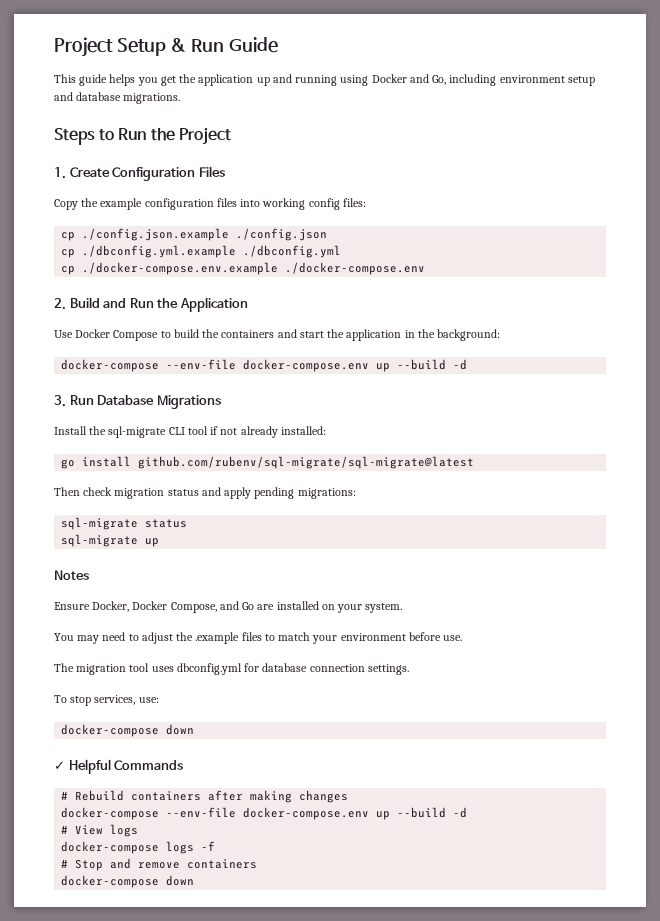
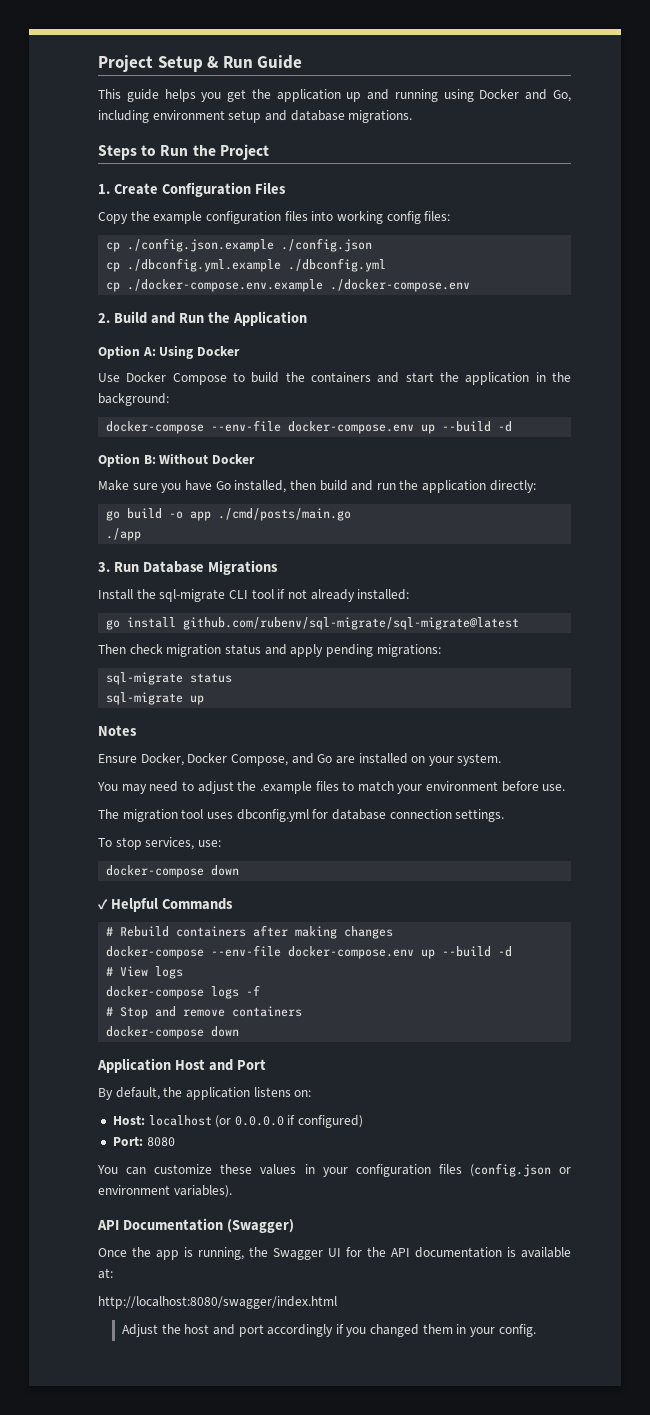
(248, 304) none -> [98,345,240,359] // Option A: Using Docker
(468, 364) none -> [98,453,255,467] [98,480,536,493] [106,508,352,521] [106,528,142,541] // Option B: Without Docker // Make sure you have Go installed, then build and run the application directly: // go build -o app ./cmd/posts/main.go // ./app
(195, 880) none -> [97,1058,266,1073] [98,1087,312,1100] [112,1115,364,1128] [112,1136,175,1147] [97,1163,571,1177] [98,1185,232,1198] [97,1218,294,1233] [98,1247,571,1260] [98,1268,113,1279] [98,1296,337,1309] [121,1324,536,1337] // Application Host and Port // By default, the application listens on: // Host: localhost (or 0.0.0.0 if configured) // Port: 8080 // You can customize these values in your configuration files (config.json or environment variables). // API Documentation (Swagger) // Once the app is running, the Swagger UI for the API documentation is available at: // http://localhost:8080/swagger/index.html // Adjust the host and port accordingly if you changed them in your config.

